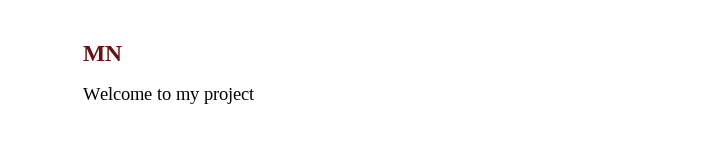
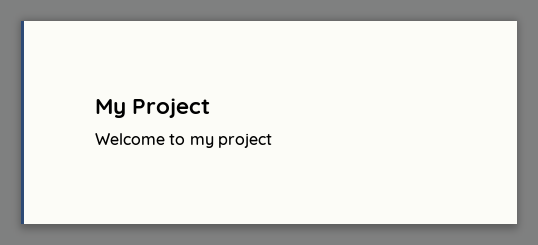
[83,46,122,61] MN -> [95,98,211,118] My Project

